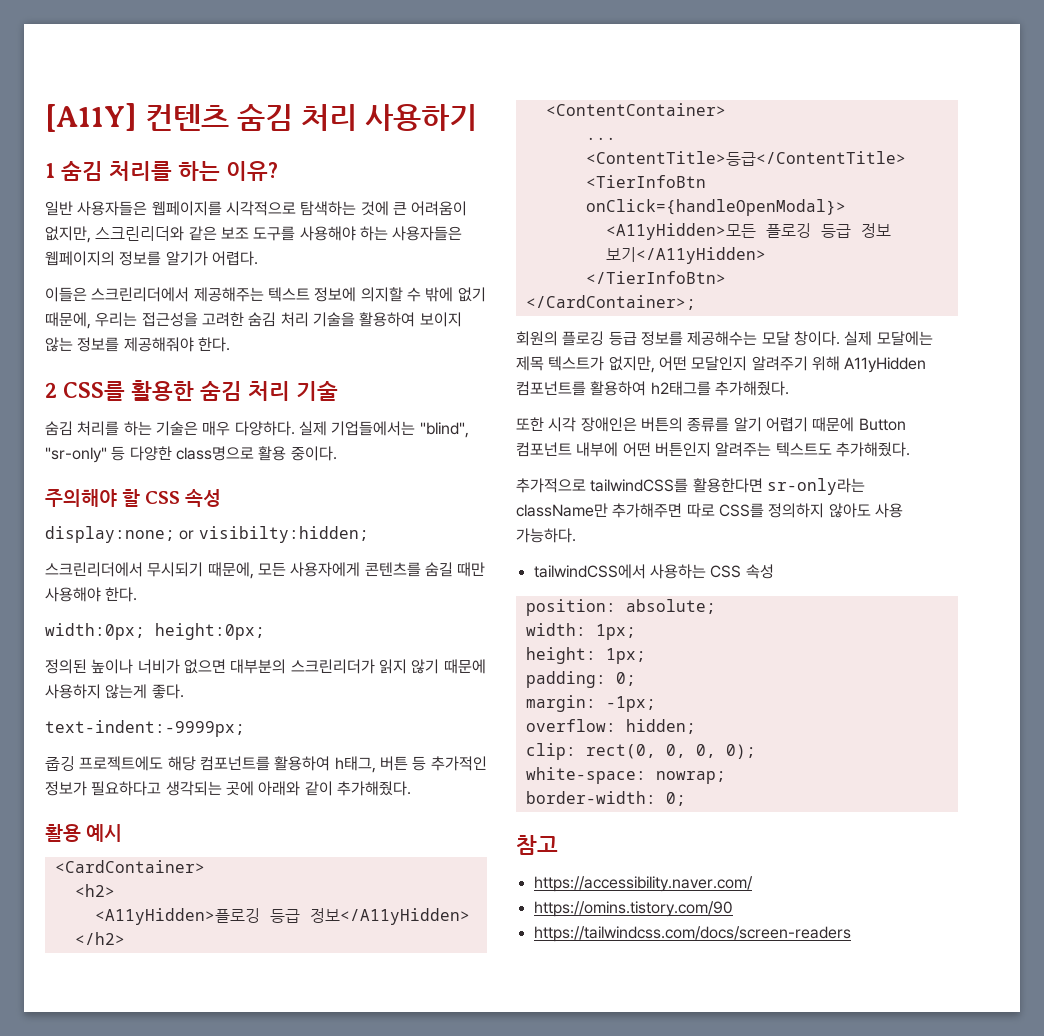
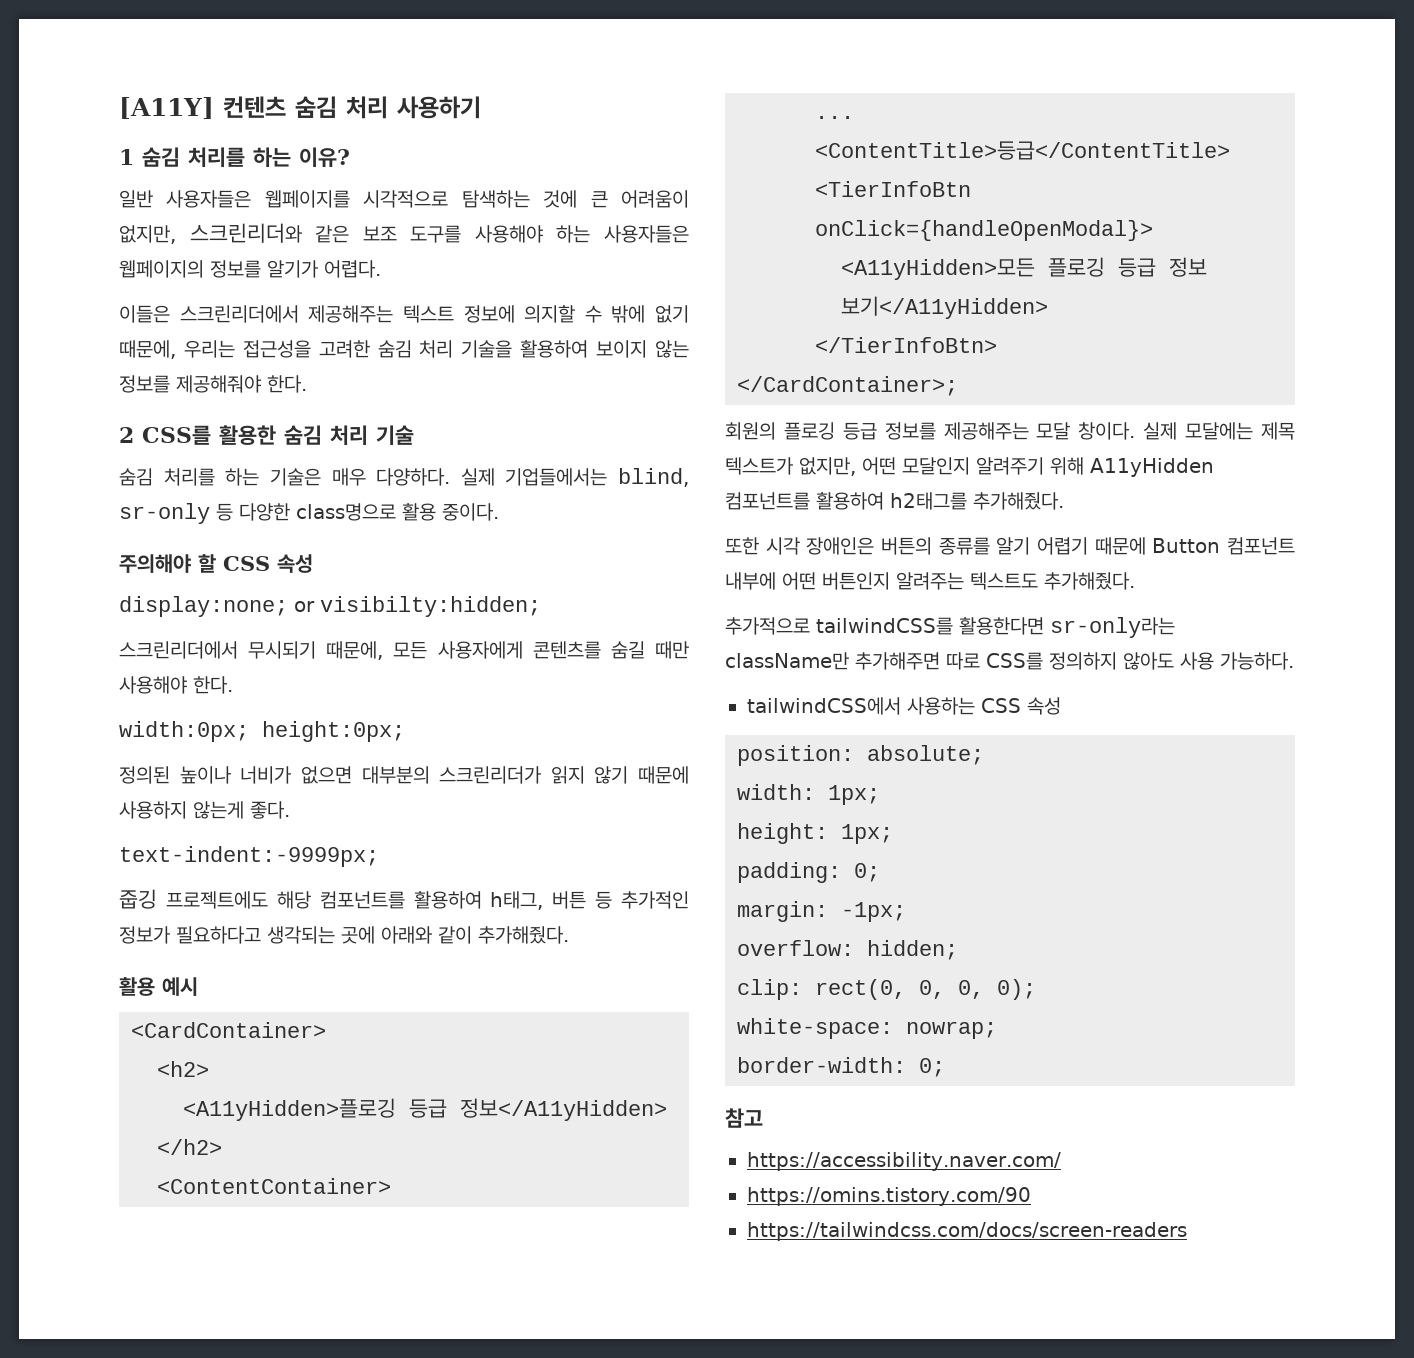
[419,422,469,438] [45,447,107,463] "blind", "sr-only" -> [618,468,689,487] [119,503,210,524] blind, sr-only
[687,331,758,346] 제공해수는 -> [943,422,1029,440] 제공해주는

